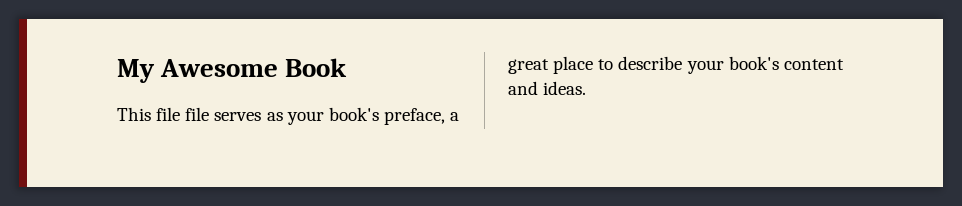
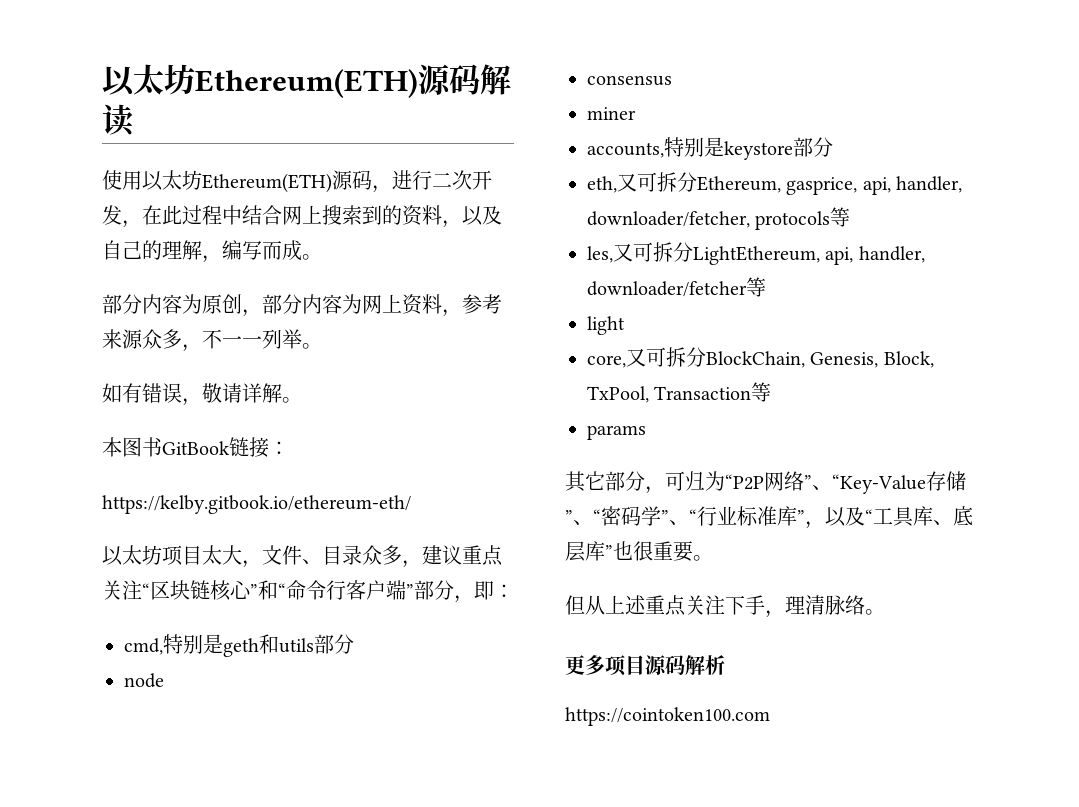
[117,58,348,83] [117,107,460,125] [508,56,844,74] [508,81,587,95] My Awesome Book // This file file serves as your book's preface, a great place to describe your book's content and ideas. -> [102,64,511,98] [102,104,134,136] [102,170,492,193] [102,205,502,228] [102,240,322,263] [102,294,502,317] [102,329,322,352] [102,383,302,406] [102,437,289,458] [102,495,411,514] [102,545,503,568] [102,580,514,603] [124,634,354,657] [124,673,164,688] [587,75,672,86] [587,107,636,120] [587,137,833,160] [587,172,963,195] [587,207,851,230] [587,242,925,265] [587,277,766,297] [587,316,625,335] [587,347,934,368] [587,382,772,403] [587,425,646,440] [565,471,966,494] [565,506,973,529] [565,541,713,562] [565,595,885,618] [565,655,725,676] [565,707,770,726] 以太坊Ethereum(ETH)源码解读 // 使用以太坊Ethereum(ETH)源码，进行二次开发，在此过程中结合网上搜索到的资料，以及自己的理解，编写而成。 // 部分内容为原创，部分内容为网上资料，参考来源众多，不一一列举。 // 如有错误，敬请详解。 // 本图书GitBook链接： // https://kelby.gitbook.io/ethereum-eth/ // 以太坊项目太大，文件、目录众多，建议重点关注“区块链核心”和“命令行客户端”部分，即： // cmd,特别是geth和utils部分 // node // consensus // miner // accounts,特别是keystore部分 // eth,又可拆分Ethereum, gasprice, api, handler, downloader/fetcher, protocols等 // les,又可拆分LightEthereum, api, handler, downloader/fetcher等 // light // core,又可拆分BlockChain, Genesis, Block, TxPool, Transaction等 // params // 其它部分，可归为“P2P网络”、“Key-Value存储”、“密码学”、“行业标准库”，以及“工具库、底层库”也很重要。 // 但从上述重点关注下手，理清脉络。 // 更多项目源码解析 // https://cointoken100.com

